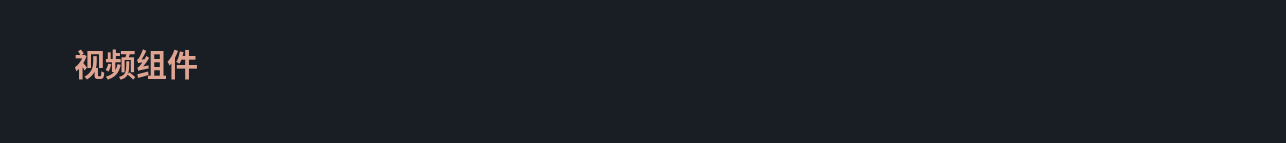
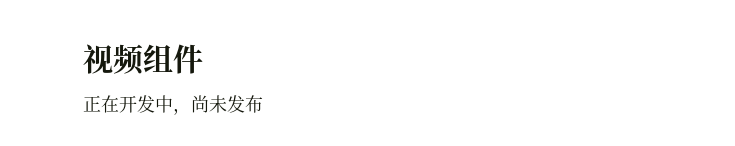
(198, 64) none -> [83,95,263,115] // 正在开发中，尚未发布

